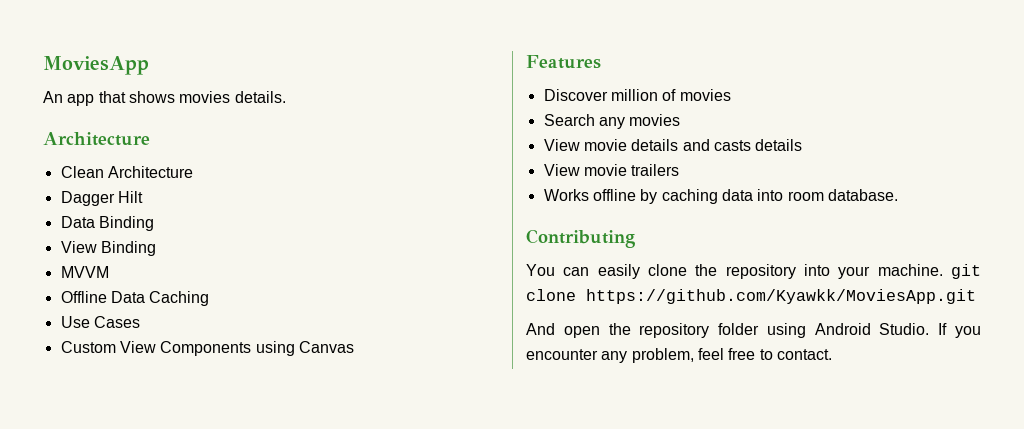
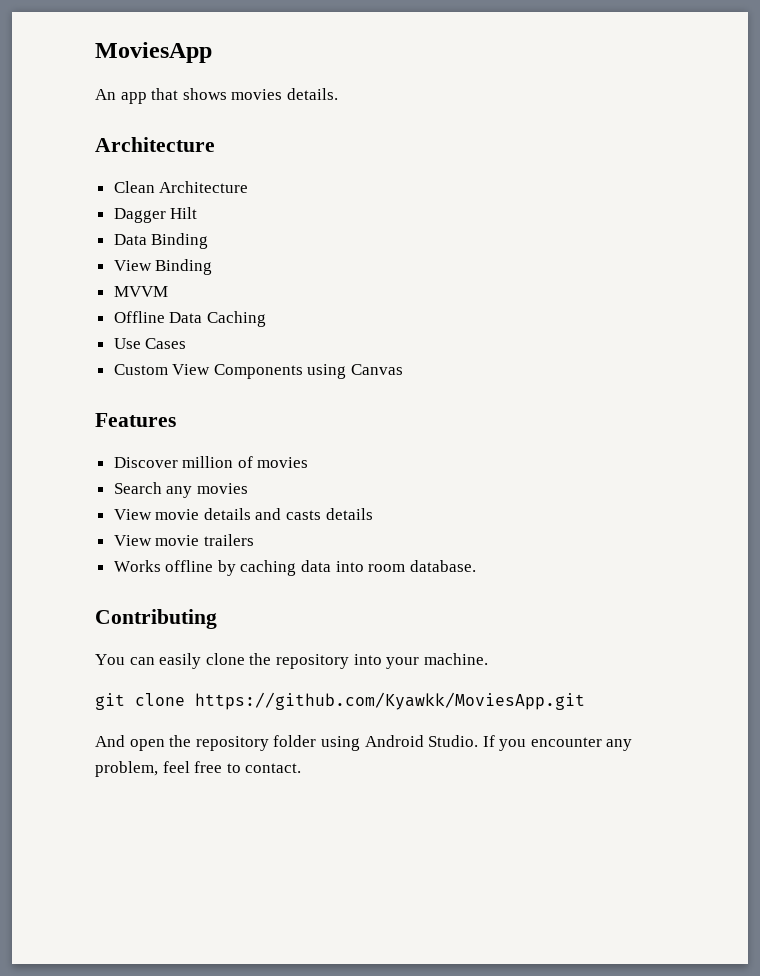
(943, 270) none -> (488, 659) //

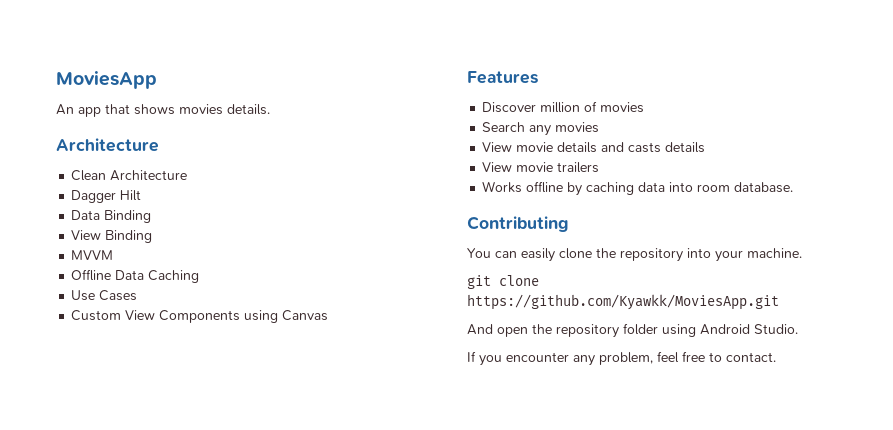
(479, 741) none -> (798, 329) //

